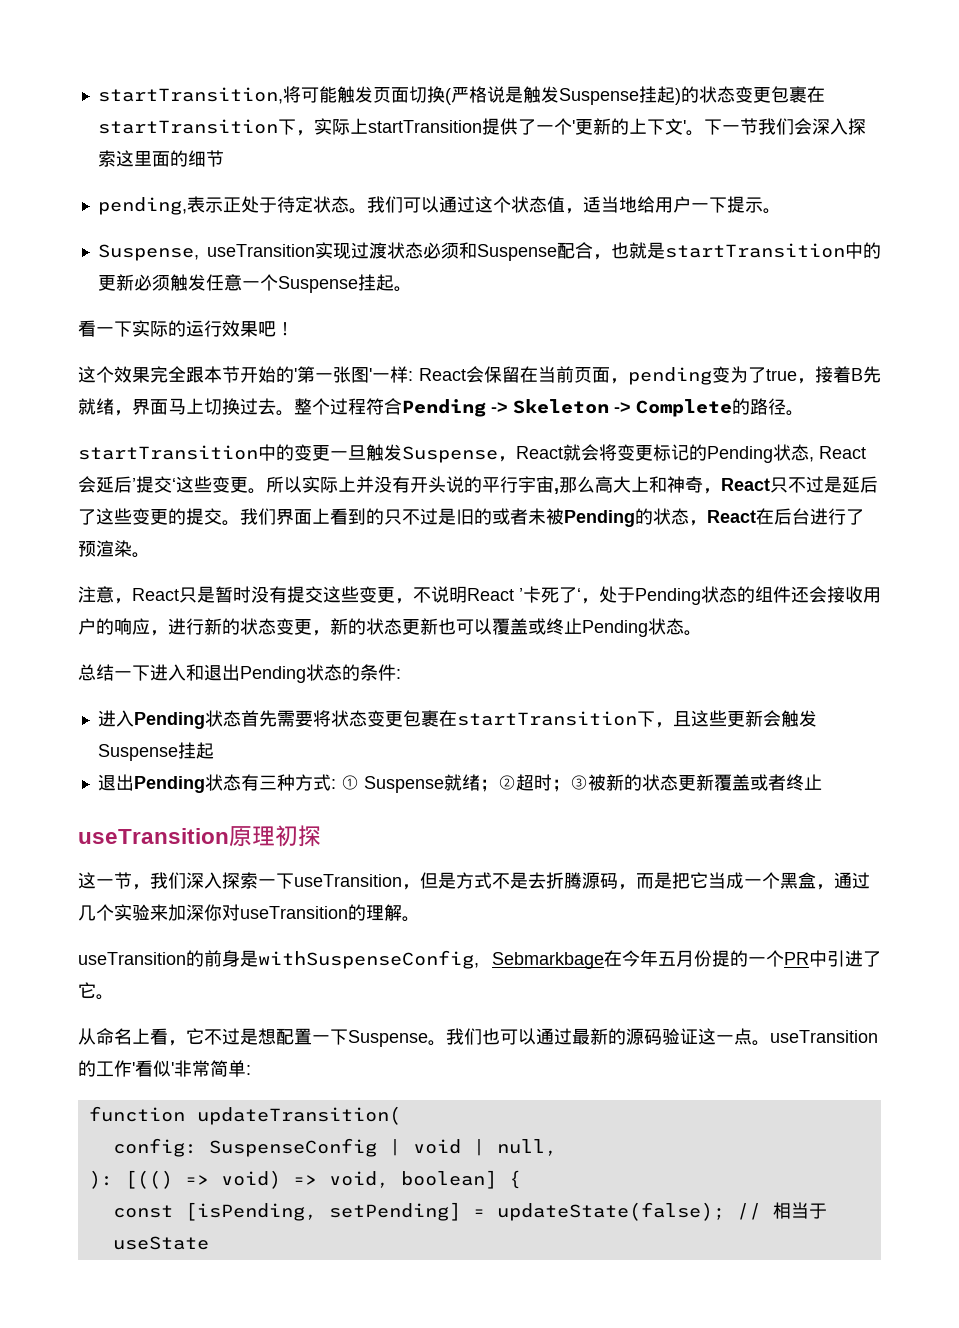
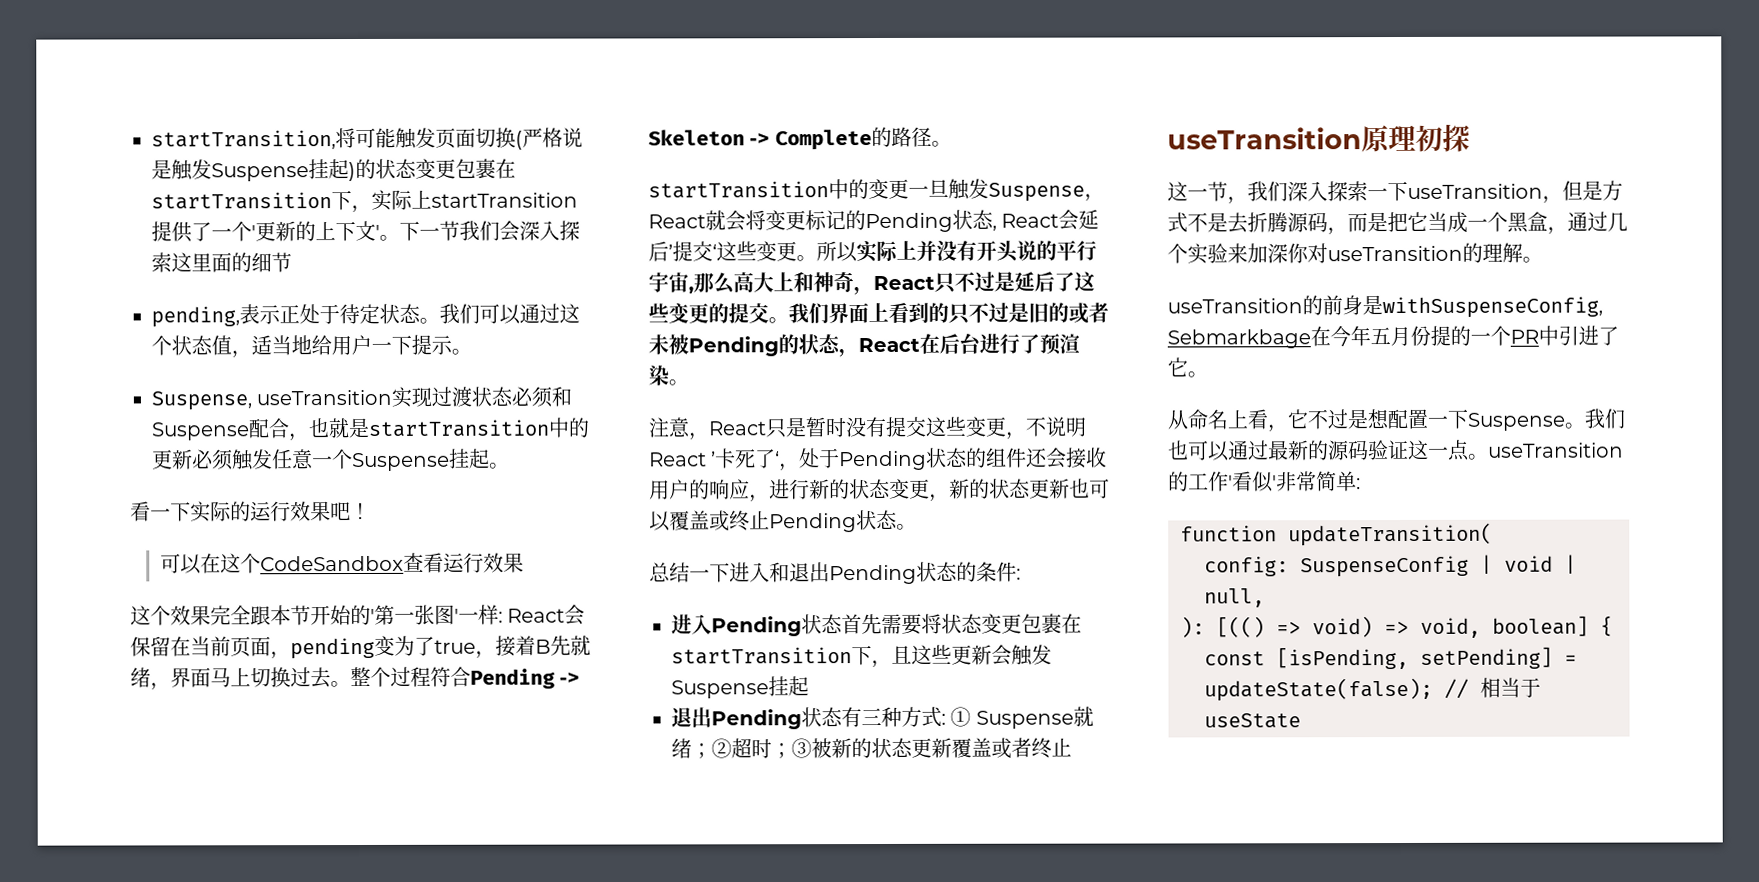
(294, 329) none -> [159,552,524,575] // 可以在这个CodeSandbox查看运行效果

